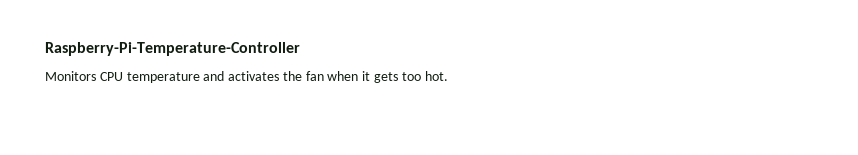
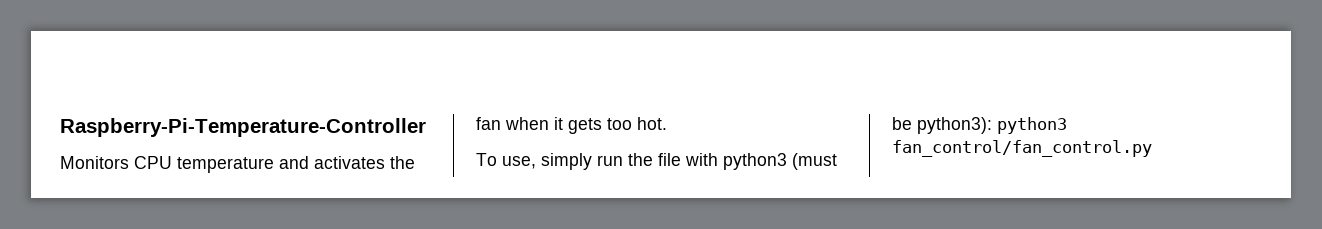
(448, 76) none -> [476,153,837,170] [892,117,1067,134] [892,140,1152,157] // To use, simply run the file with python3 (must be python3): python3 fan_control/fan_control.py

